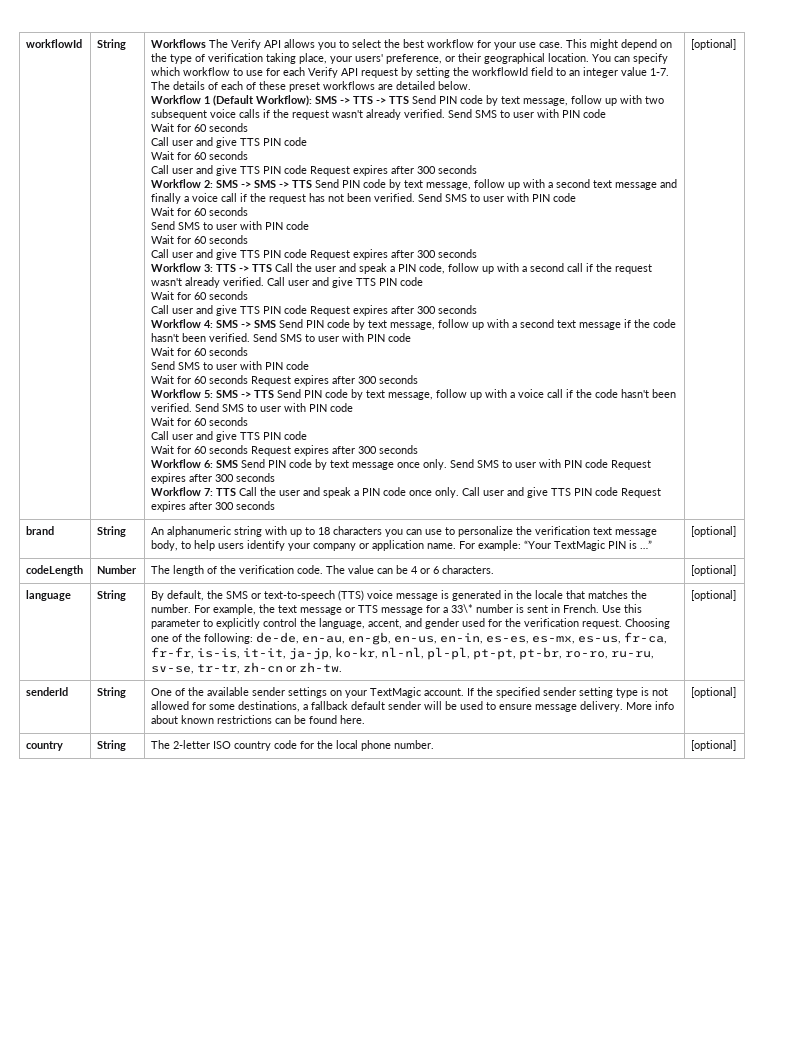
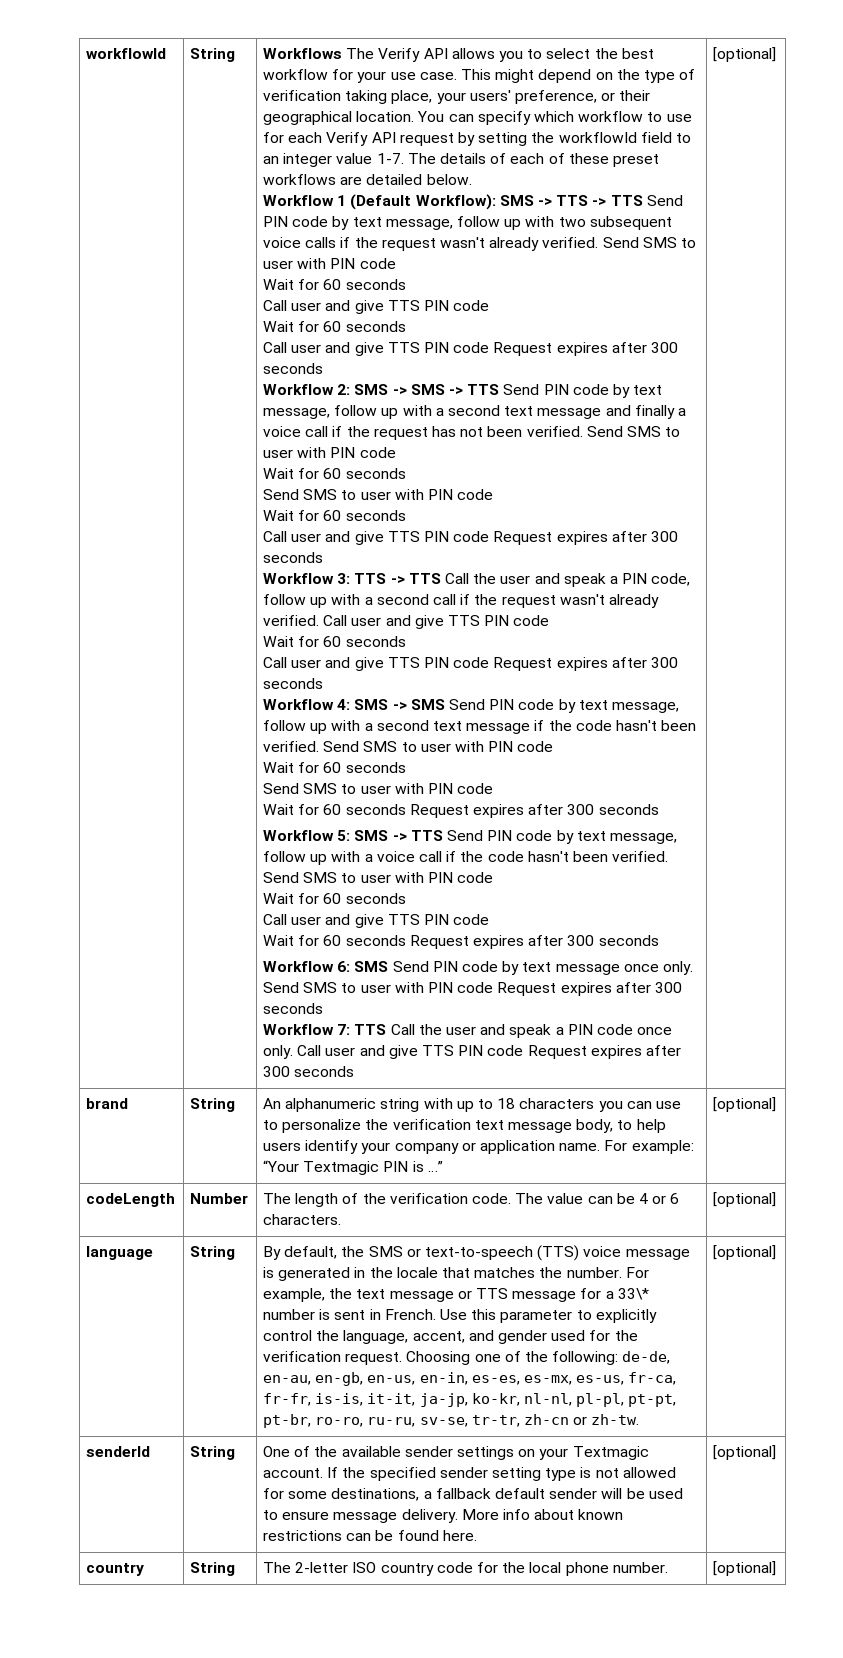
[553,540,605,551] TextMagic -> [303,1161,380,1175] Textmagic
[369,687,421,698] TextMagic -> [572,1446,649,1460] Textmagic

